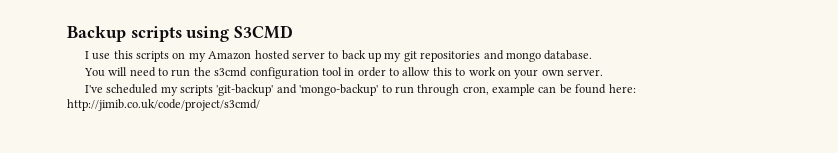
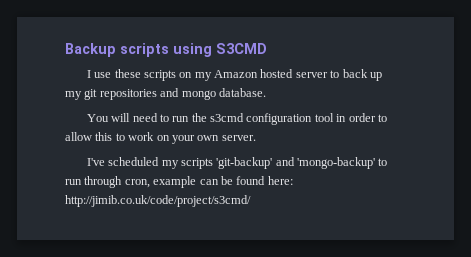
[113,50,133,59] this -> [114,69,141,78] these

